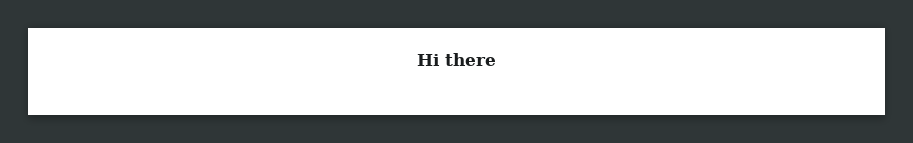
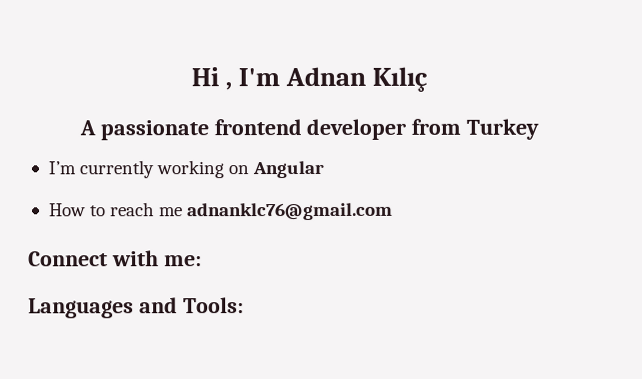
[445,53,496,66] there -> [224,66,429,92] [78,118,540,141] [47,160,325,179] [48,202,394,221] [28,250,202,267] [28,297,244,319] , I'm Adnan Kılıç // A passionate frontend developer from Turkey // I’m currently working on Angular // How to reach me adnanklc76@gmail.com // Connect with me: // Languages and Tools:

